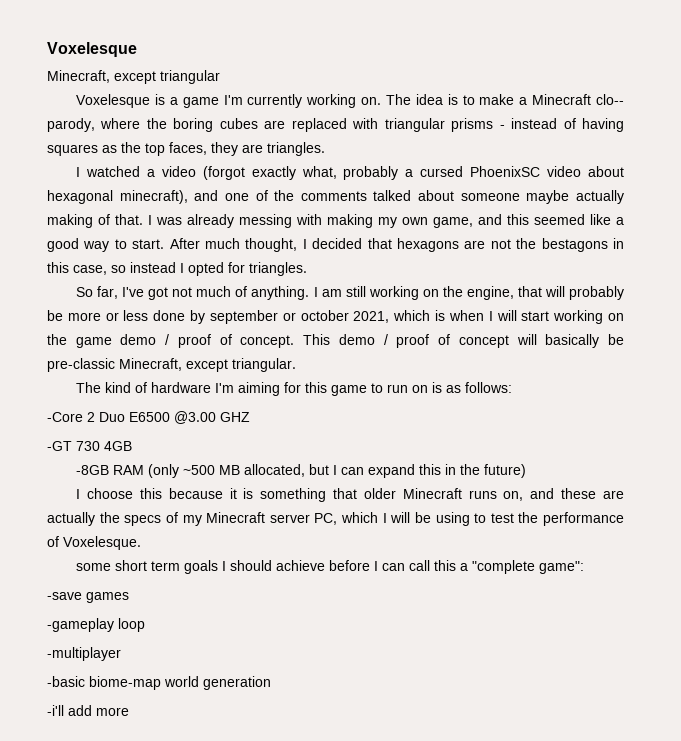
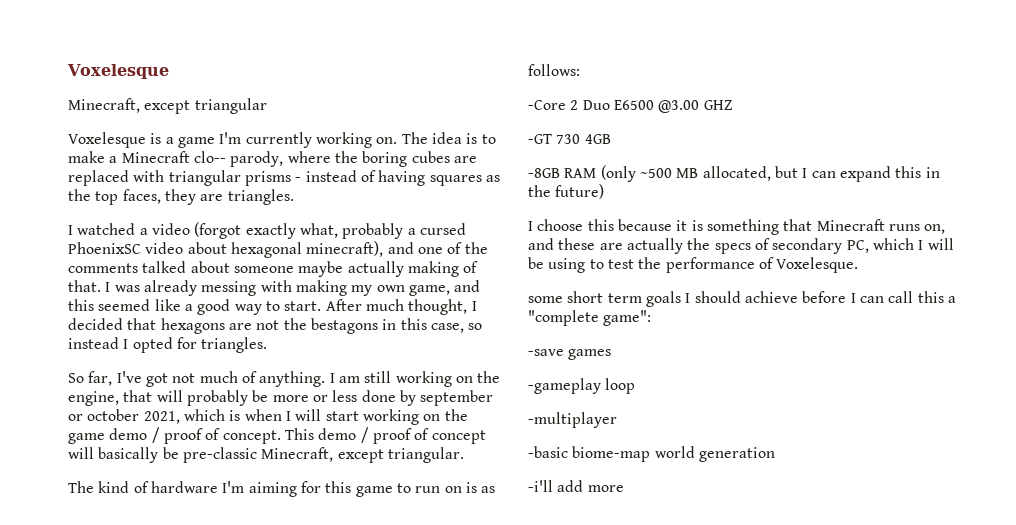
[363,488,396,499] older -> (813, 225) none
[182,512,310,526] my Minecraft server -> [772,238,843,254] secondary

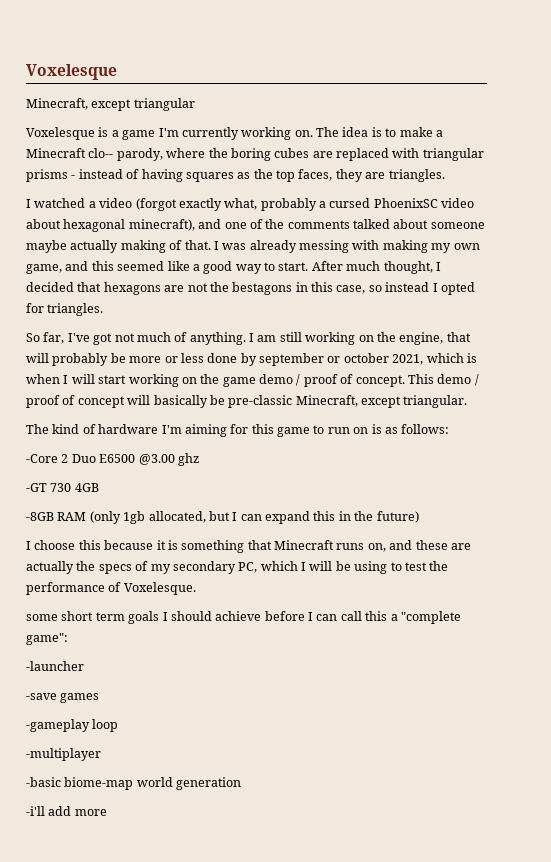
[703,100,732,110] GHZ -> [177,453,199,466] ghz
[639,168,699,178] ~500 MB -> [123,511,146,524] 1gb
(770, 244) none -> [150,564,171,574] my
(652, 318) none -> [26,661,84,671] // -launcher

